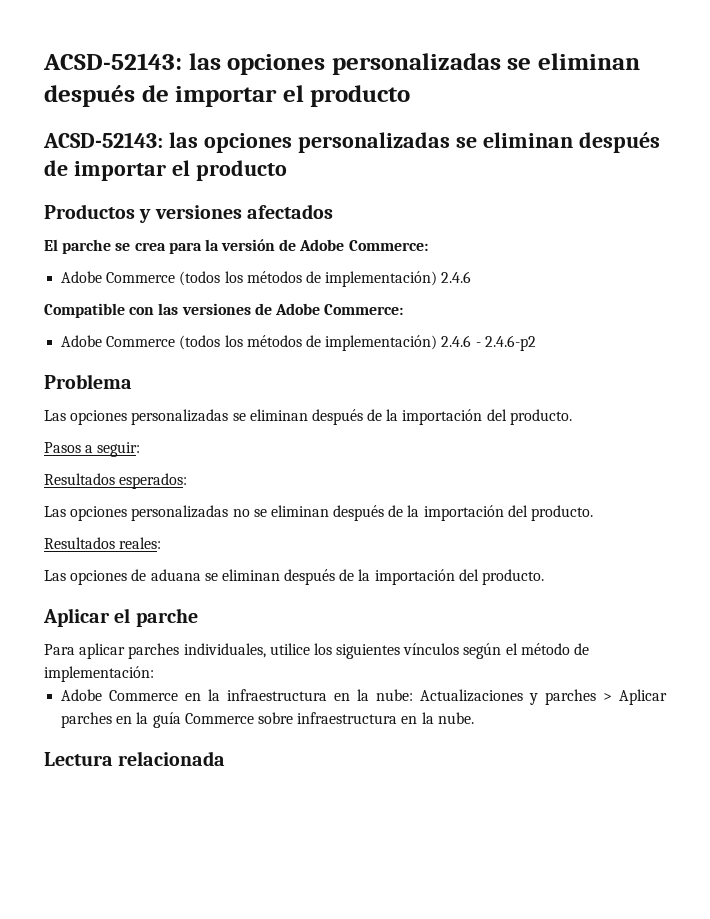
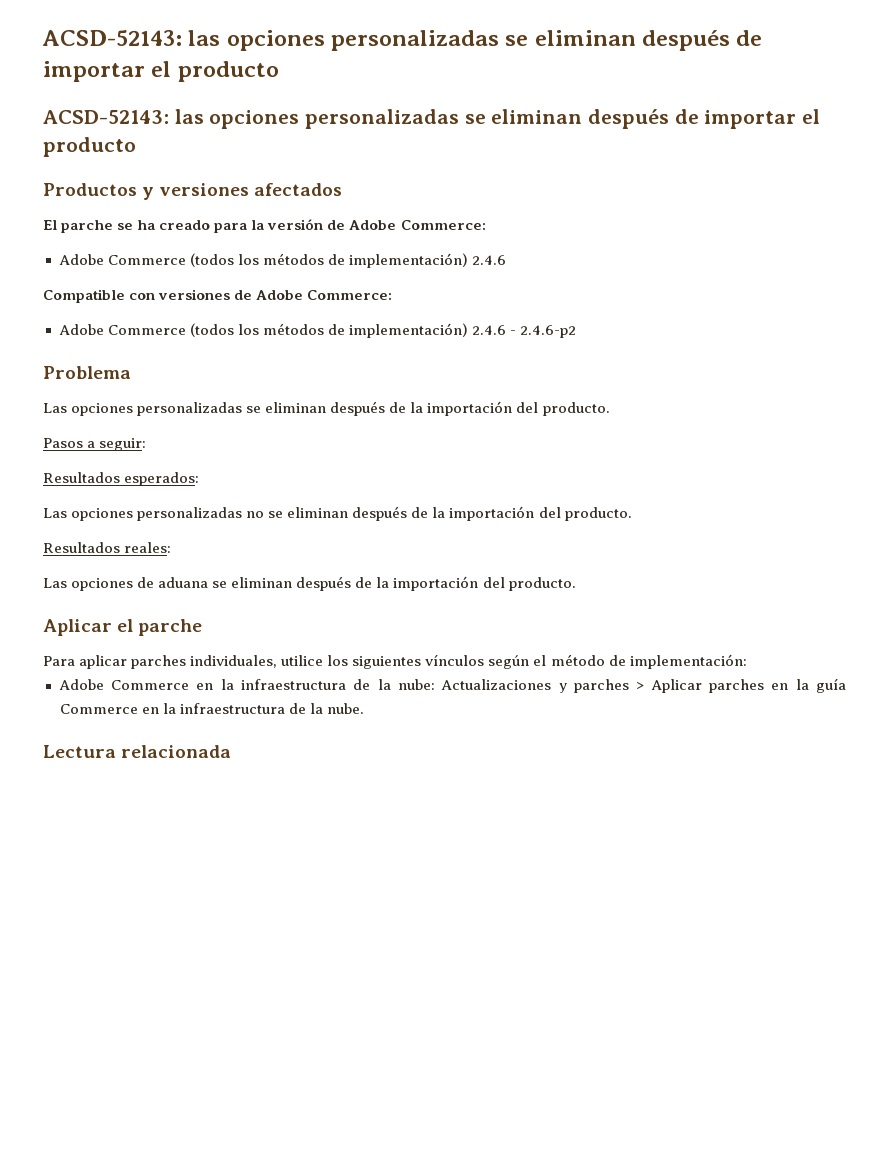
[134,242,166,251] crea -> [137,220,211,230] ha creado
[158,303,179,315] las -> (156, 296) none
[334,693,351,701] en -> [353,679,371,690] de
[257,712,418,724] sobre infraestructura en -> [141,703,306,714] en la infraestructura de

